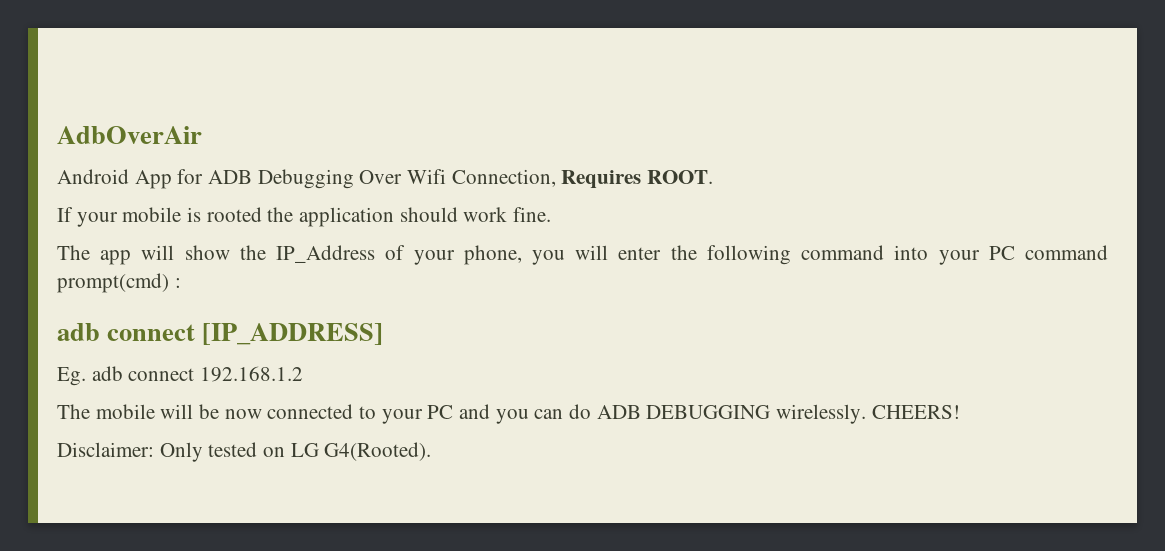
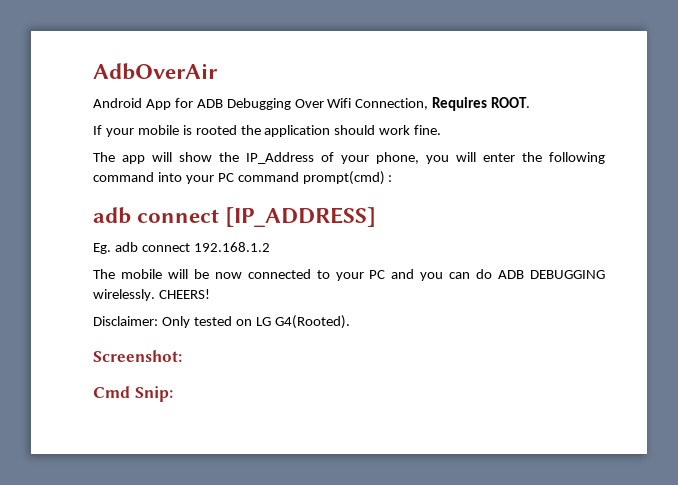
(432, 451) none -> [93,350,182,362] [93,386,173,402] // Screenshot: // Cmd Snip:

